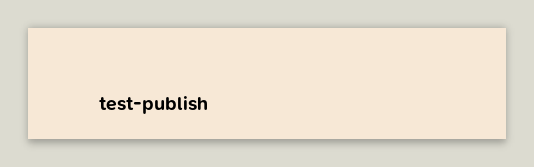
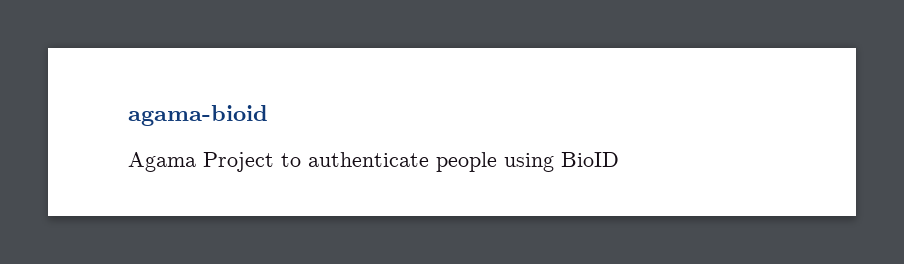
[99,96,208,114] test-publish -> [128,105,268,126] [128,152,619,172] agama-bioid // Agama Project to authenticate people using BioID

